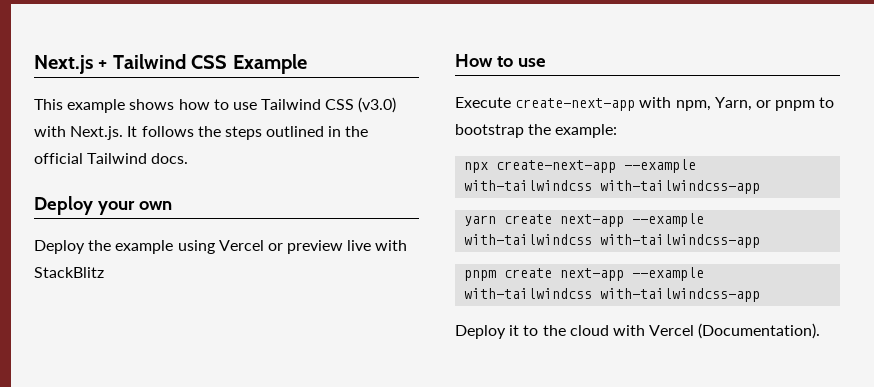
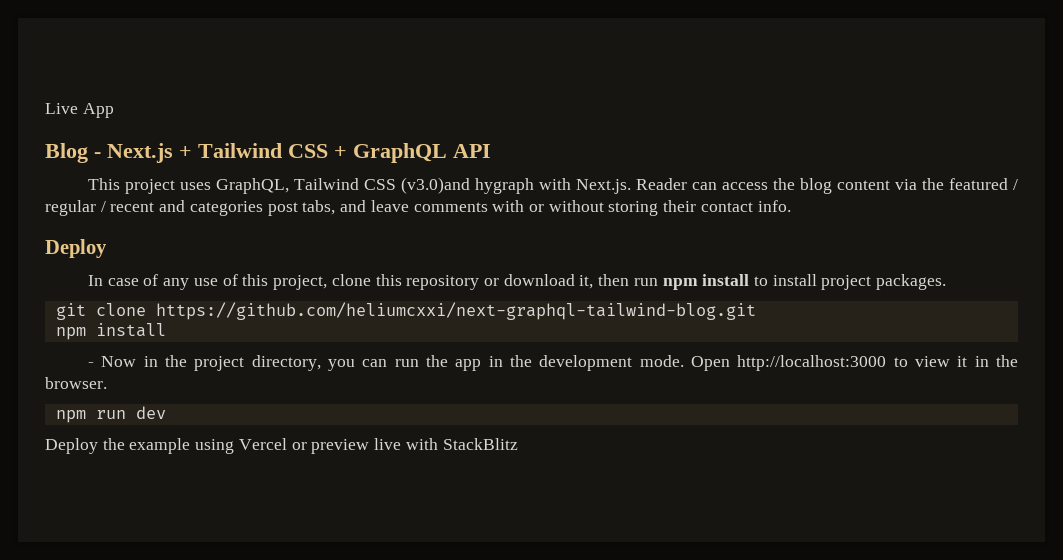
[34,54,307,74] [34,97,397,113] [34,126,369,140] [34,153,189,164] [34,196,172,215] Next.js + Tailwind CSS Example // This example shows how to use Tailwind CSS (v3.0) with Next.js. It follows the steps outlined in the official Tailwind docs. // Deploy your own -> [45,103,114,118] [45,143,491,163] [87,177,1019,194] [45,200,791,216] [45,239,107,258] [87,274,947,290] [55,302,756,320] [55,323,166,340] [87,355,1019,371] [45,377,107,389] [55,406,166,423] Live App // Blog - Next.js + Tailwind CSS + GraphQL API // This project uses GraphQL, Tailwind CSS (v3.0)and hygraph with Next.js. Reader can access the blog content via the featured / regular / recent and categories post tabs, and leave comments with or without storing their contact info. // Deploy // In case of any use of this project, clone this repository or download it, then run npm install to install project packages. // git clone https://github.com/heliumcxxi/next-graphql-tailwind-blog.git // npm install // - Now in the project directory, you can run the app in the development mode. Open http://localhost:3000 to view it in the browser. // npm run dev
[455,54,546,67] [455,97,835,111] [455,124,618,138] [464,159,697,173] [464,180,761,194] [464,213,705,227] [464,234,761,248] [464,267,705,281] [464,288,761,302] [455,323,821,339] // How to use // Execute create-next-app with npm, Yarn, or pnpm to bootstrap the example: // npx create-next-app --example with-tailwindcss with-tailwindcss-app // yarn create next-app --example with-tailwindcss with-tailwindcss-app // pnpm create next-app --example with-tailwindcss with-tailwindcss-app // Deploy it to the cloud with Vercel (Documentation). -> (518, 444) none

